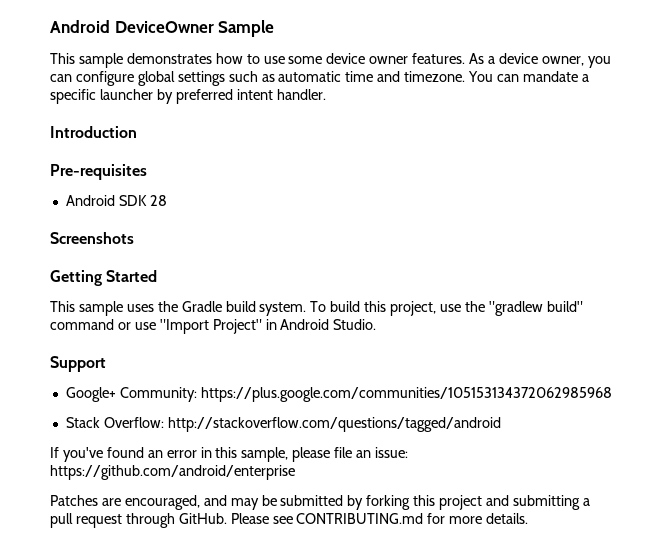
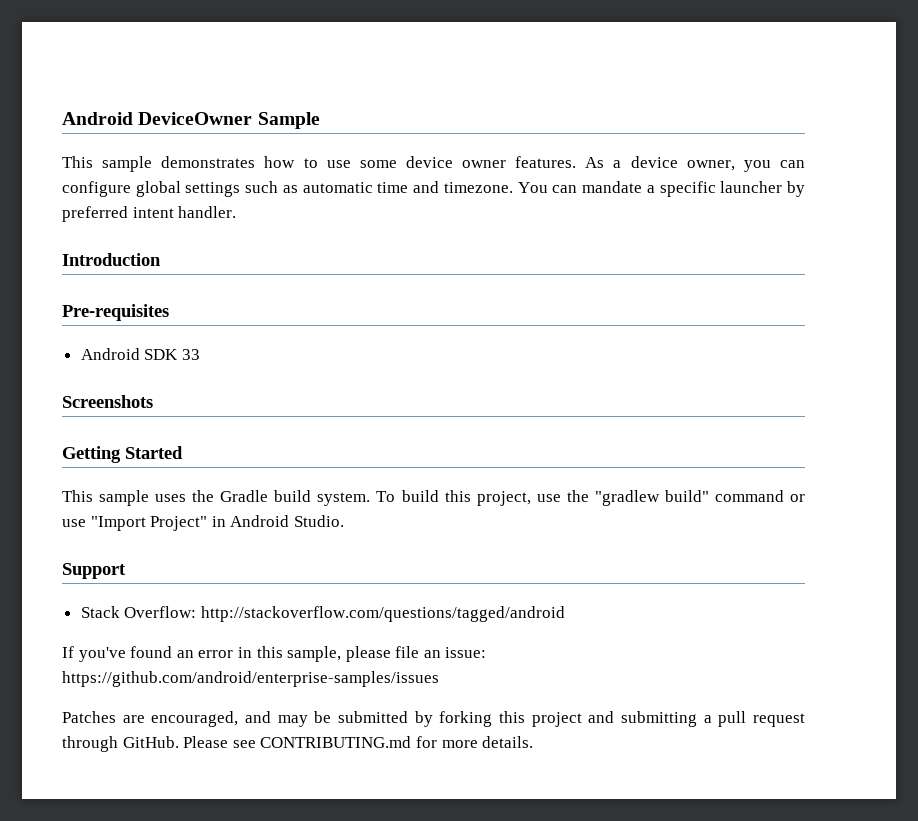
[149,195,167,206] 28 -> [181,349,200,360] 33
[65,387,612,402] // Google+ Community: https://plus.google.com/communities/105153134372062985968 -> (126, 571) none
[50,465,295,480] https://github.com/android/enterprise -> [62,671,439,687] https://github.com/android/enterprise-samples/issues

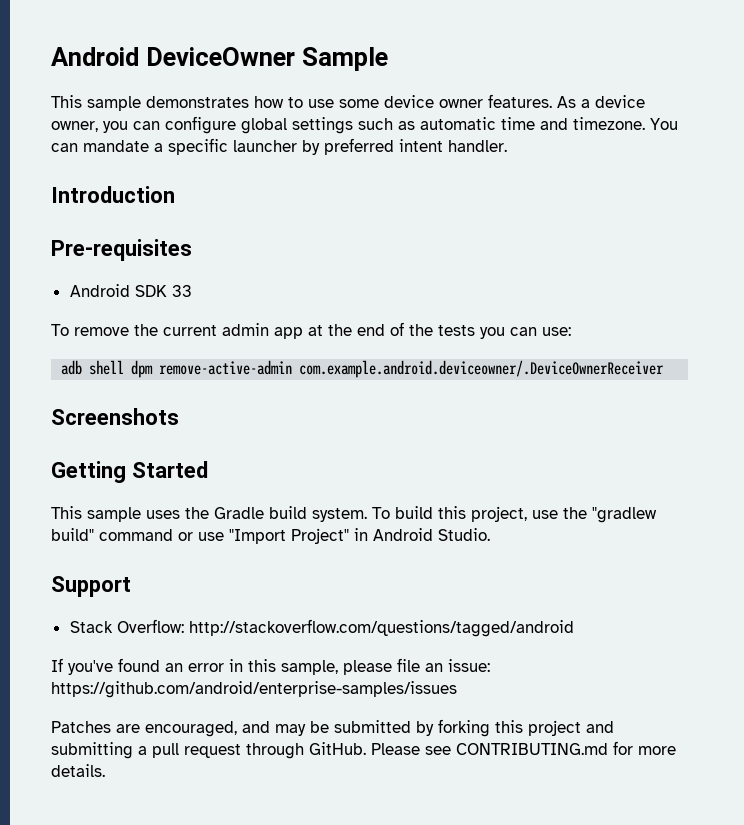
(200, 354) none -> [51,322,571,339] [61,360,665,378] // To remove the current admin app at the end of the tests you can use: // adb shell dpm remove-active-admin com.example.android.deviceowner/.DeviceOwnerReceiver

